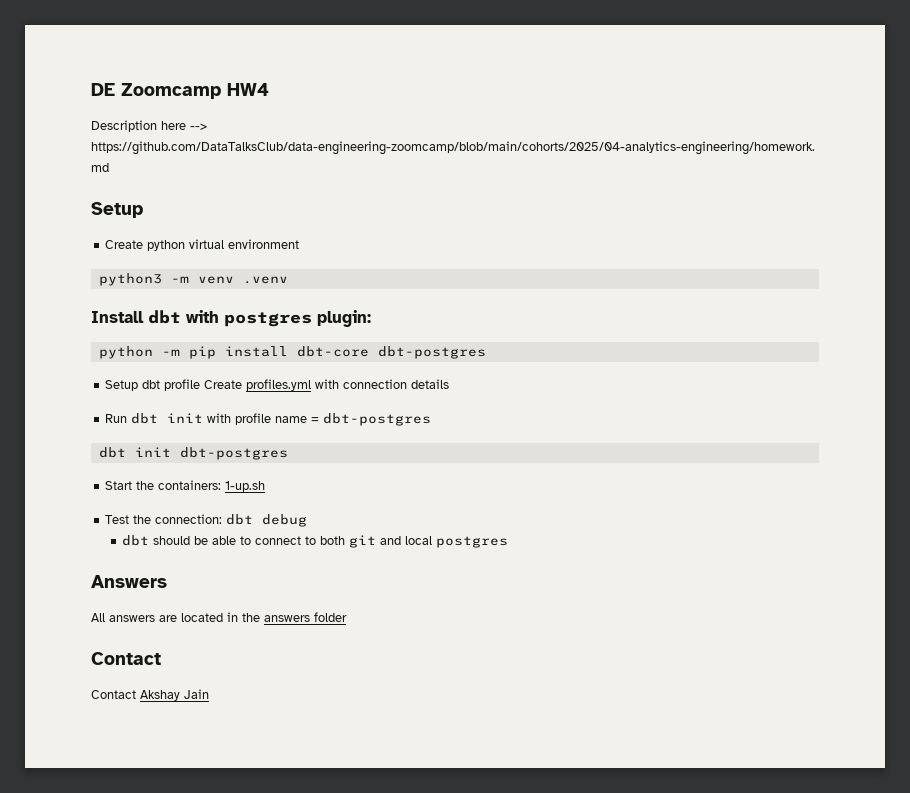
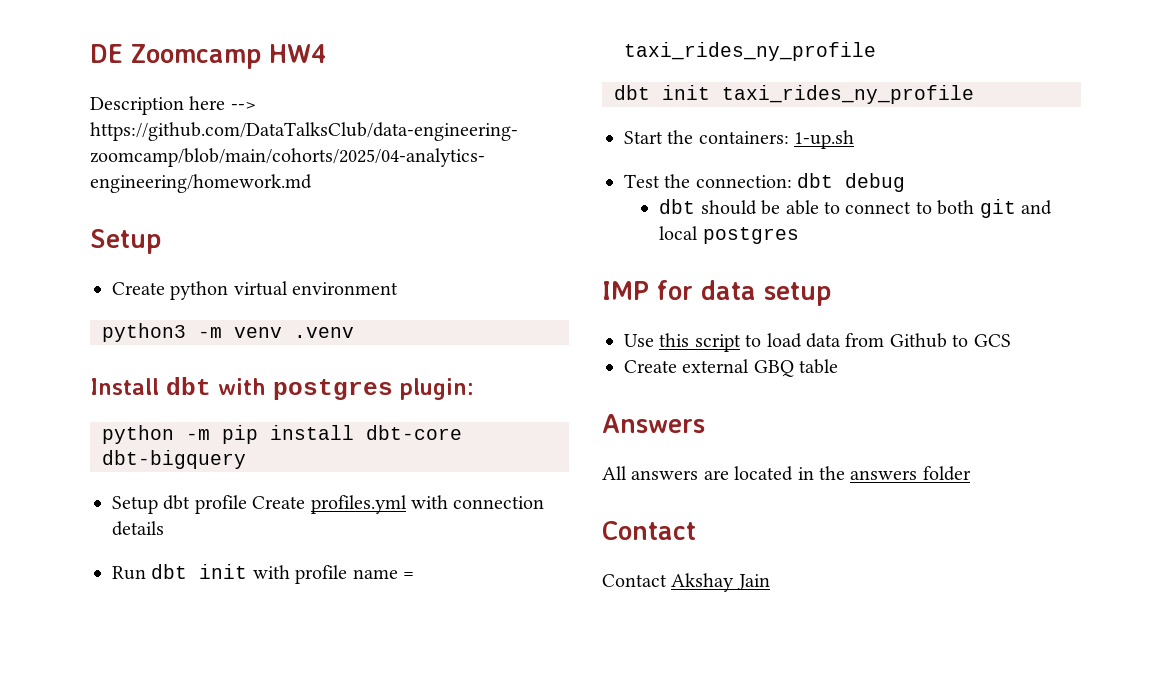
[377,346,486,359] dbt-postgres -> [102,450,246,469] dbt-bigquery
[323,413,432,426] [98,447,288,460] dbt-postgres // dbt init dbt-postgres -> [624,42,876,61] [614,85,974,104] taxi_rides_ny_profile // dbt init taxi_rides_ny_profile
(509, 542) none -> [602,280,831,306] [624,333,1011,352] [624,359,839,377] // IMP for data setup // Use this script to load data from Github to GCS // Create external GBQ table

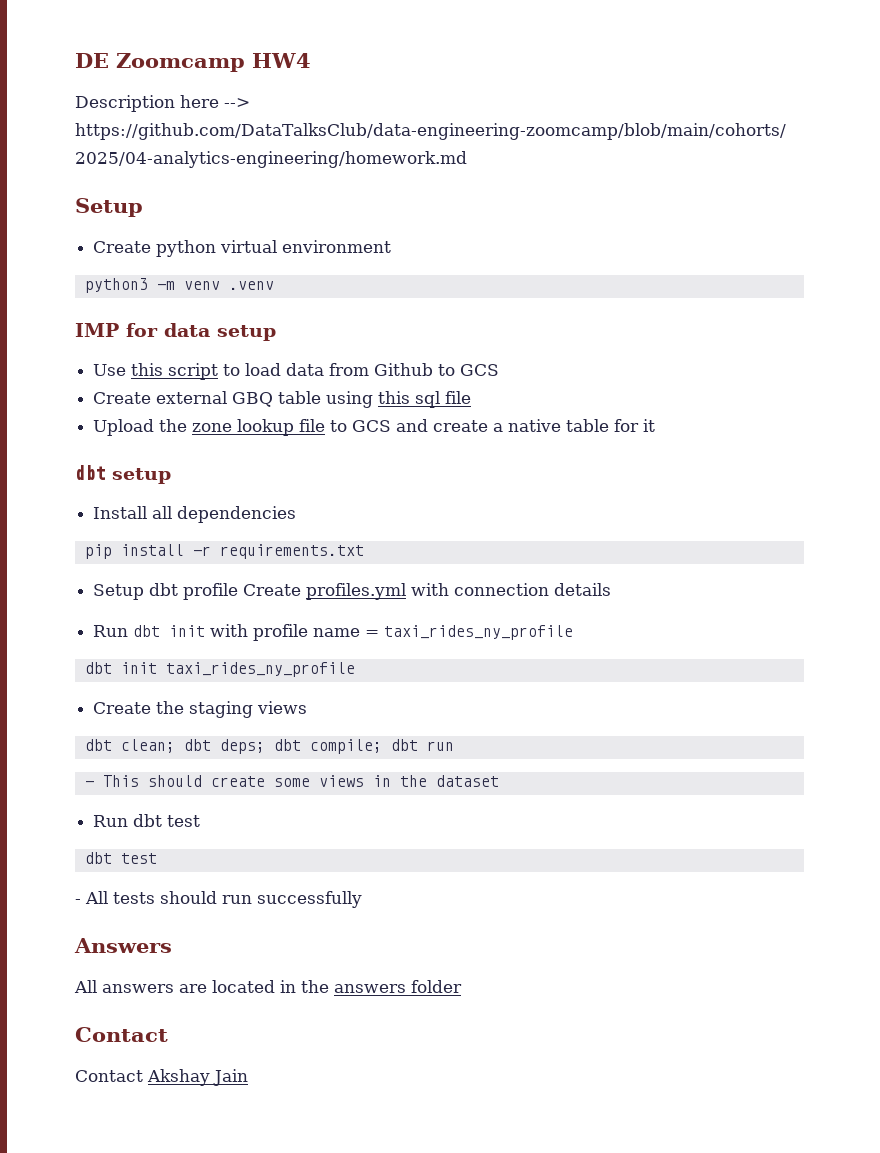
[90,377,474,400] [102,425,462,444] [102,450,246,469] Install dbt with postgres plugin: // python -m pip install dbt-core dbt-bigquery -> [75,323,276,341] [93,363,500,380] [93,391,472,408] [93,419,656,436] [75,465,171,484] [93,506,297,523] [84,544,364,559] IMP for data setup // Use this script to load data from Github to GCS // Create external GBQ table using this sql file // Upload the zone lookup file to GCS and create a native table for it // dbt setup // Install all dependencies // pip install -r requirements.txt
[624,130,855,149] [624,173,906,192] [659,199,1052,218] [659,226,799,244] [602,280,831,306] [624,333,1011,352] [624,359,839,377] Start the containers: 1-up.sh // Test the connection: dbt debug // dbt should be able to connect to both git and local postgres // IMP for data setup // Use this script to load data from Github to GCS // Create external GBQ table -> [93,701,308,718] [84,739,454,754] [84,775,499,787] [93,814,201,827] [84,852,157,864] [75,891,362,908] Create the staging views // dbt clean; dbt deps; dbt compile; dbt run // - This should create some views in the dataset // Run dbt test // dbt test // - All tests should run successfully

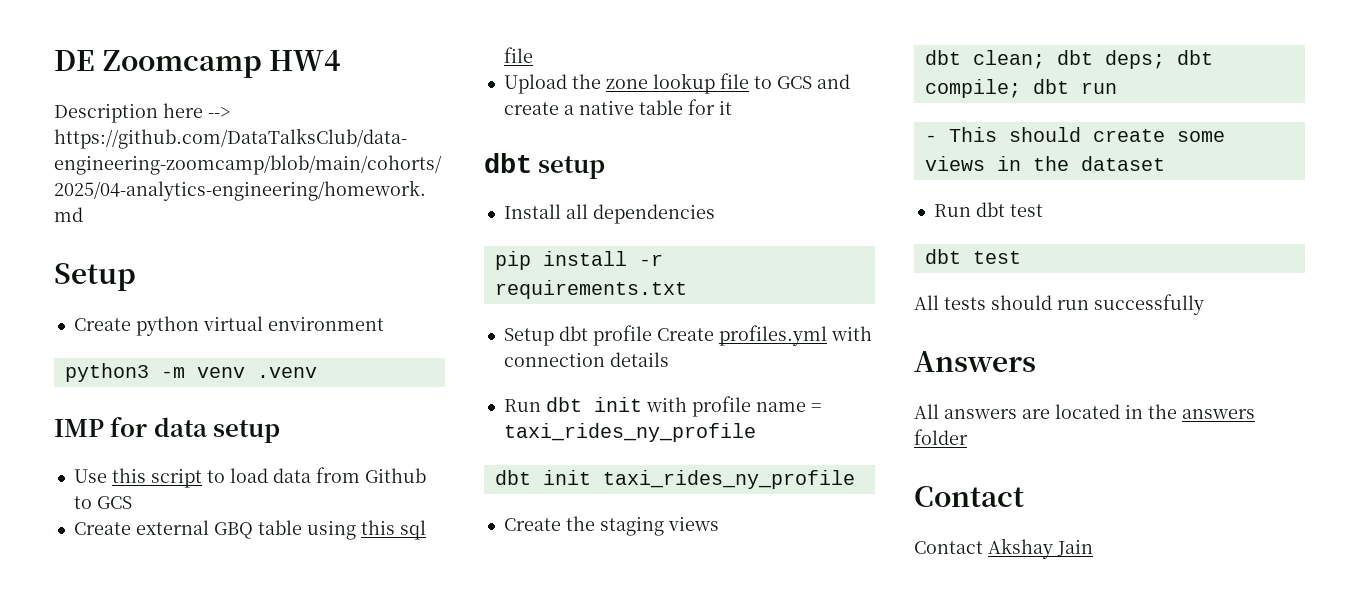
[75,899,81,904] - -> (1021, 257) none

